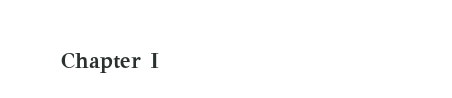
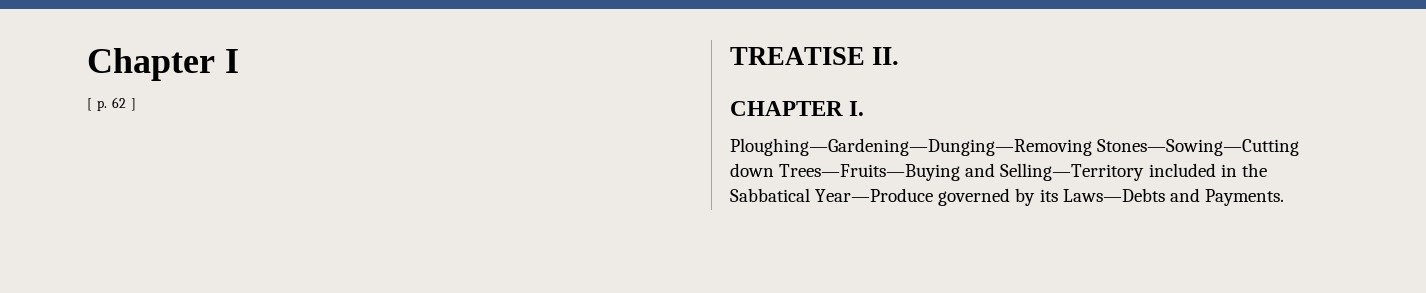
(159, 60) none -> [87,97,137,111] [730,47,900,65] [730,101,865,116] [730,138,1300,156] [730,163,1267,181] [730,188,1284,206] // [ p. 62 ] // TREATISE II. // CHAPTER I. // Ploughing—Gardening—Dunging—Removing Stones—Sowing—Cutting down Trees—Fruits—Buying and Selling—Territory included in the Sabbatical Year—Produce governed by its Laws—Debts and Payments.

